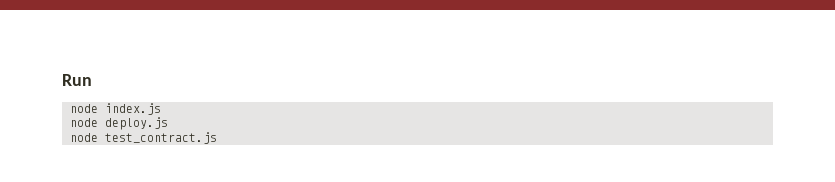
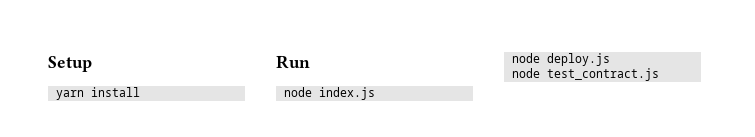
(62, 80) none -> [48,56,92,72] [55,87,140,100] Setup // yarn install //

